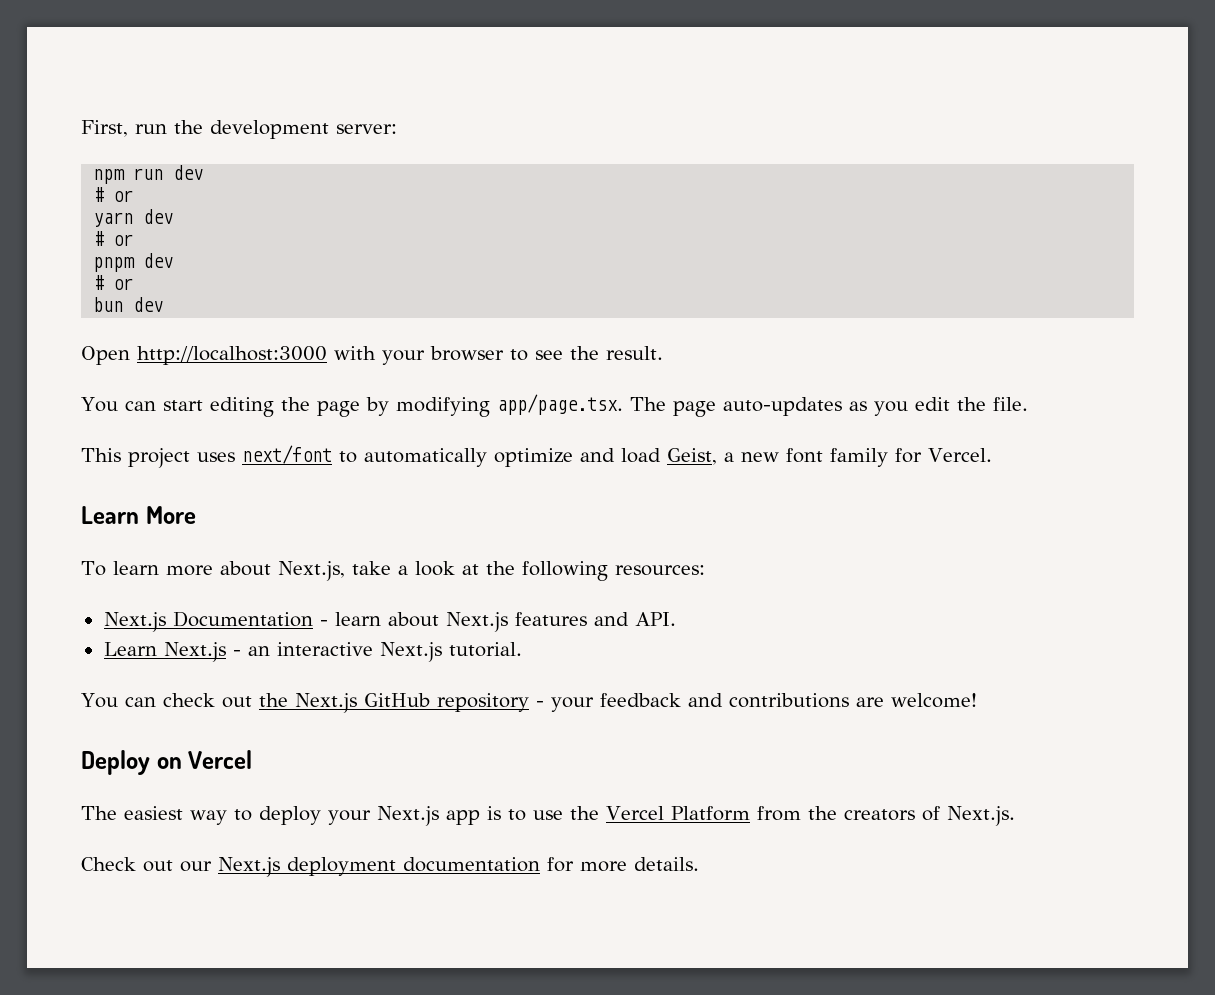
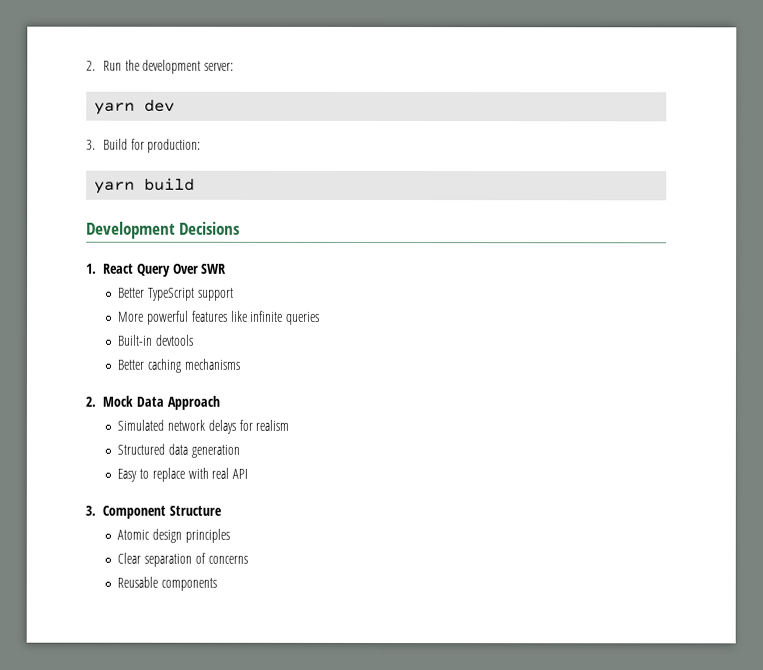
[81,120,167,137] First, run -> [86,60,122,71] 2. Run
[93,165,204,184] [93,187,134,202] [93,209,174,227] [93,231,134,246] [93,253,174,272] [93,275,134,290] [93,297,164,312] [81,346,663,365] [81,394,1028,417] [81,445,992,468] [81,506,196,524] [81,561,705,581] [103,611,676,632] [103,642,522,662] [81,693,977,713] [81,750,253,775] [81,806,1015,826] [81,857,699,877] npm run dev // # or // yarn dev // # or // pnpm dev // # or // bun dev // Open http://localhost:3000 with your browser to see the result. // You can start editing the page by modifying app/page.tsx. The page auto-updates as you edit the file. // This project uses next/font to automatically optimize and load Geist, a new font family for Vercel. // Learn More // To learn more about Next.js, take a look at the following resources: // Next.js Documentation - learn about Next.js features and API. // Learn Next.js - an interactive Next.js tutorial. // You can check out the Next.js GitHub repository - your feedback and contributions are welcome! // Deploy on Vercel // The easiest way to deploy your Next.js app is to use the Vercel Platform from the creators of Next.js. // Check out our Next.js deployment documentation for more details. -> [94,99,176,115] [86,138,202,153] [94,177,196,194] [86,221,241,239] [86,263,227,277] [118,287,234,301] [118,310,321,325] [117,334,195,346] [117,358,240,373] [85,395,220,410] [117,419,290,434] [117,443,240,458] [117,467,249,482] [85,505,222,519] [117,528,230,543] [117,552,248,567] [117,576,218,591] yarn dev // 3. Build for production: // yarn build // Development Decisions // 1. React Query Over SWR // Better TypeScript support // More powerful features like infinite queries // Built-in devtools // Better caching mechanisms // 2. Mock Data Approach // Simulated network delays for realism // Structured data generation // Easy to replace with real API // 3. Component Structure // Atomic design principles // Clear separation of concerns // Reusable components

